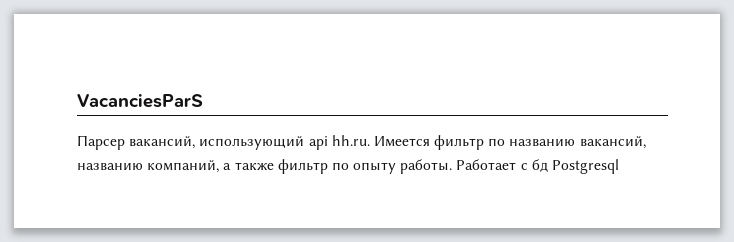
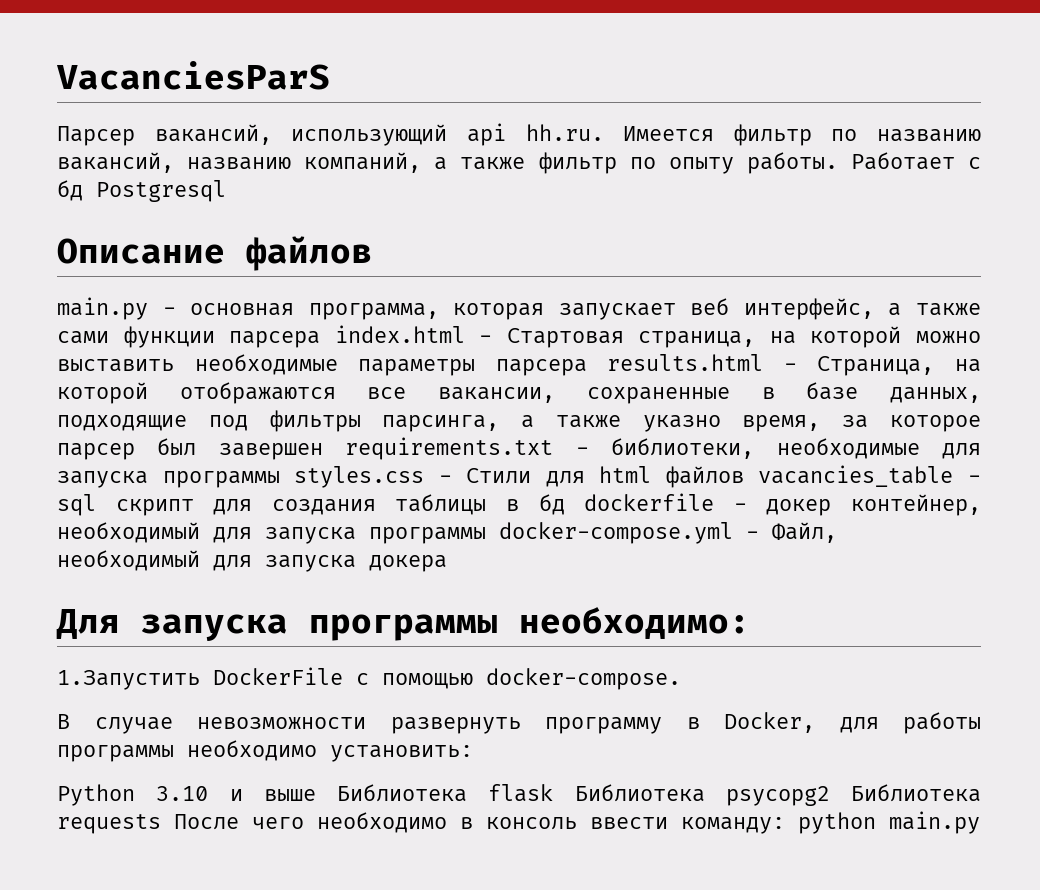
(620, 166) none -> [57,236,372,271] [57,297,981,320] [57,325,981,348] [57,354,981,376] [57,382,981,404] [57,410,982,432] [57,437,982,460] [57,465,981,488] [57,493,982,516] [57,522,837,544] [57,550,447,572] [56,607,750,641] [57,667,681,690] [57,712,981,734] [57,740,473,762] [57,784,981,806] [57,811,980,834] // Описание файлов // main.py - основная программа, которая запускает веб интерфейс, а также сами функции парсера index.html - Стартовая страница, на которой можно выставить необходимые параметры парсера results.html - Страница, на которой отображаются все вакансии, сохраненные в базе данных, подходящие под фильтры парсинга, а также указно время, за которое парсер был завершен requirements.txt - библиотеки, необходимые для запуска программы styles.css - Стили для html файлов vacancies_table - sql скрипт для создания таблицы в бд dockerfile - докер контейнер, необходимый для запуска программы docker-compose.yml - Файл, необходимый для запуска докера // Для запуска программы необходимо: // 1.Запустить DockerFile с помощью docker-compose. // В случае невозможности развернуть программу в Docker, для работы программы необходимо установить: // Python 3.10 и выше Библиотека flask Библиотека psycopg2 Библиотека requests После чего необходимо в консоль ввести команду: python main.py

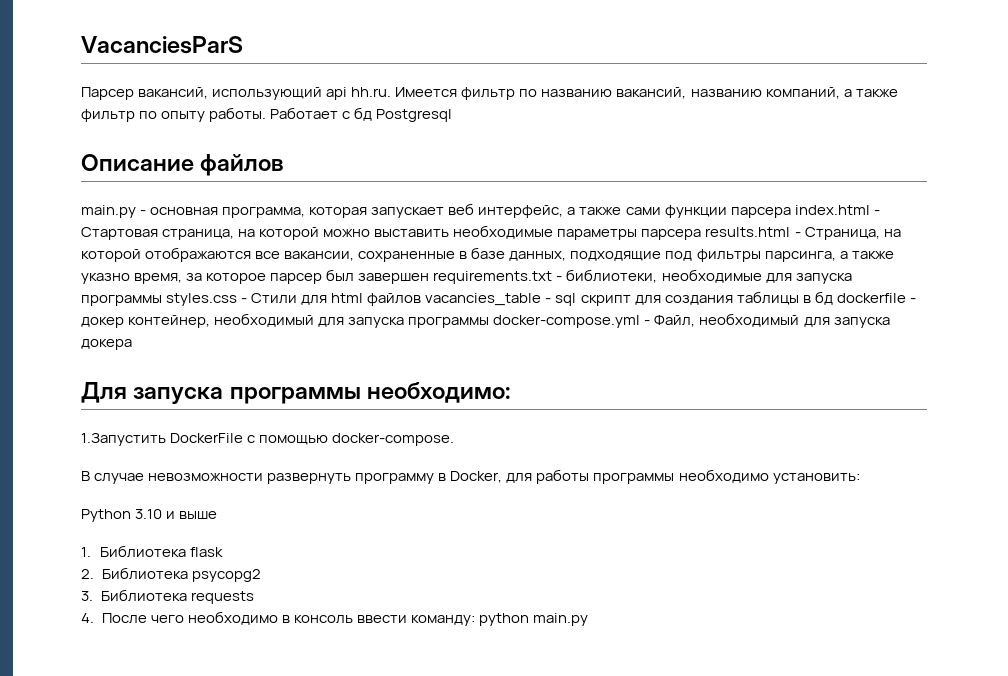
(316, 795) none -> [81,547,91,557] // 1.
(554, 793) none -> [81,569,94,579] // 2.
(830, 796) none -> [81,591,93,601] // 3.
(161, 824) none -> [81,613,94,623] // 4.

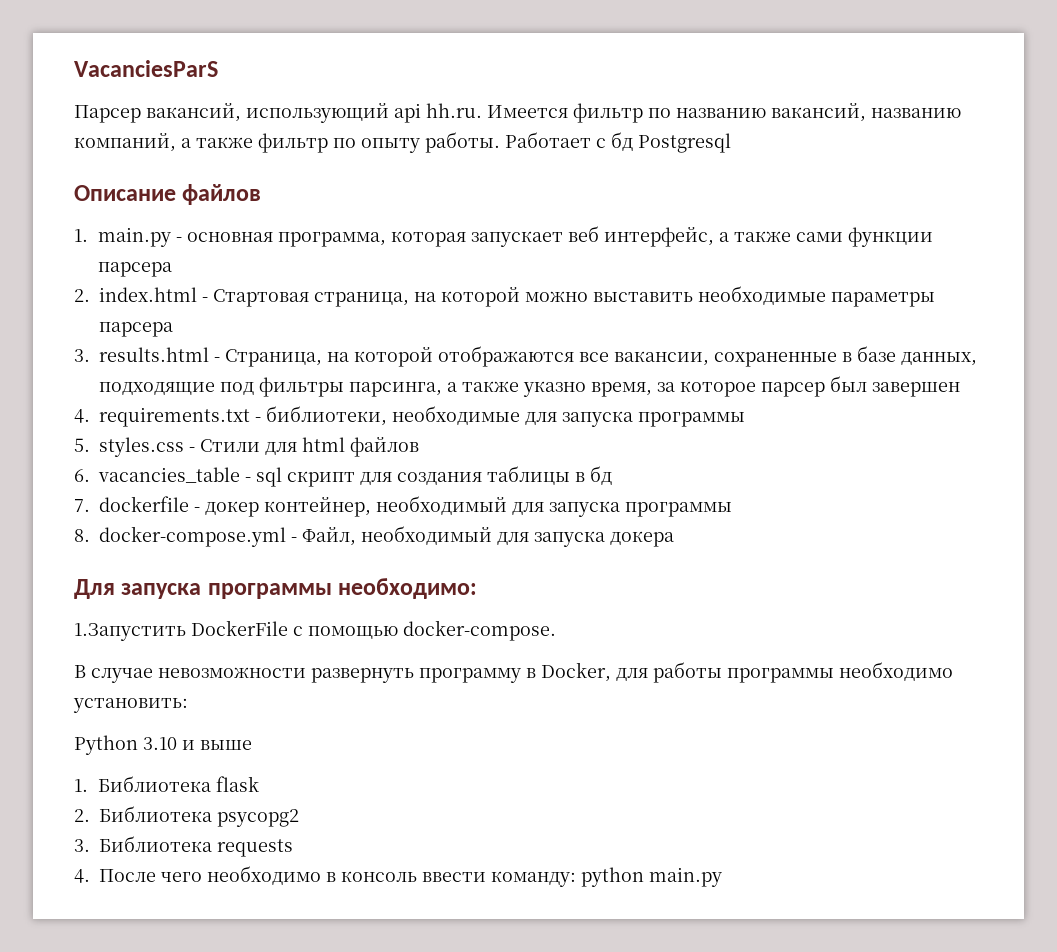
(285, 165) none -> [74,229,88,242] 1.
(791, 212) none -> [74,289,90,302] // 2.
(702, 234) none -> [74,349,90,362] // 3.
(430, 278) none -> [74,409,90,423] // 4.
(162, 300) none -> [74,438,90,452] // 5.
(422, 299) none -> [74,469,90,482] // 6.
(833, 298) none -> [74,499,90,512] // 7.
(490, 322) none -> [74,529,90,542] // 8.

